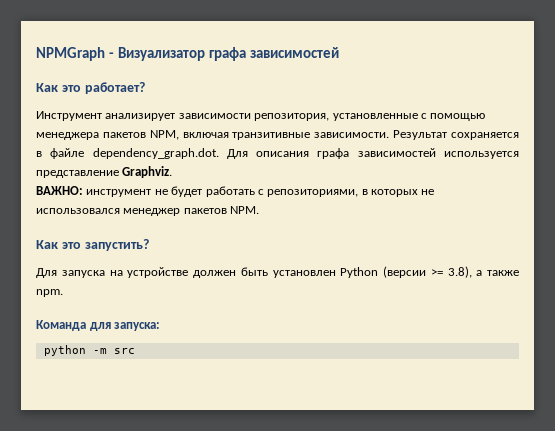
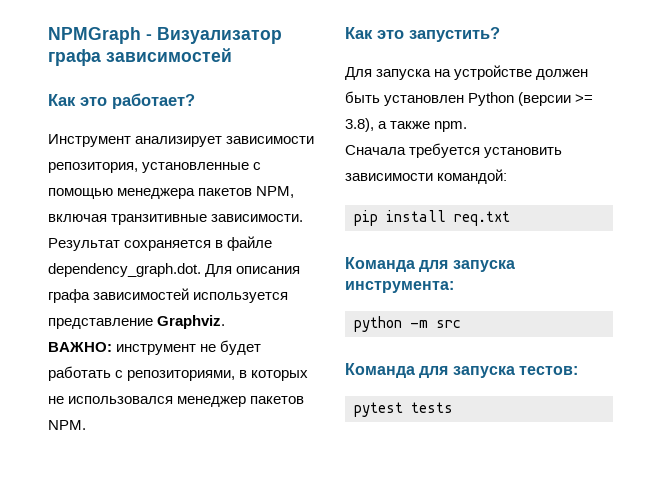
[36,320,161,331] // Команда для запуска: -> [345,143,563,158] [345,169,508,184] [354,210,510,226] [345,257,515,272] [345,281,454,293] // Сначала требуется установить зависимости командой: // pip install req.txt // Команда для запуска инструмента:
(135, 351) none -> [345,363,578,378] [354,402,453,417] // Команда для запуска тестов: // pytest tests

